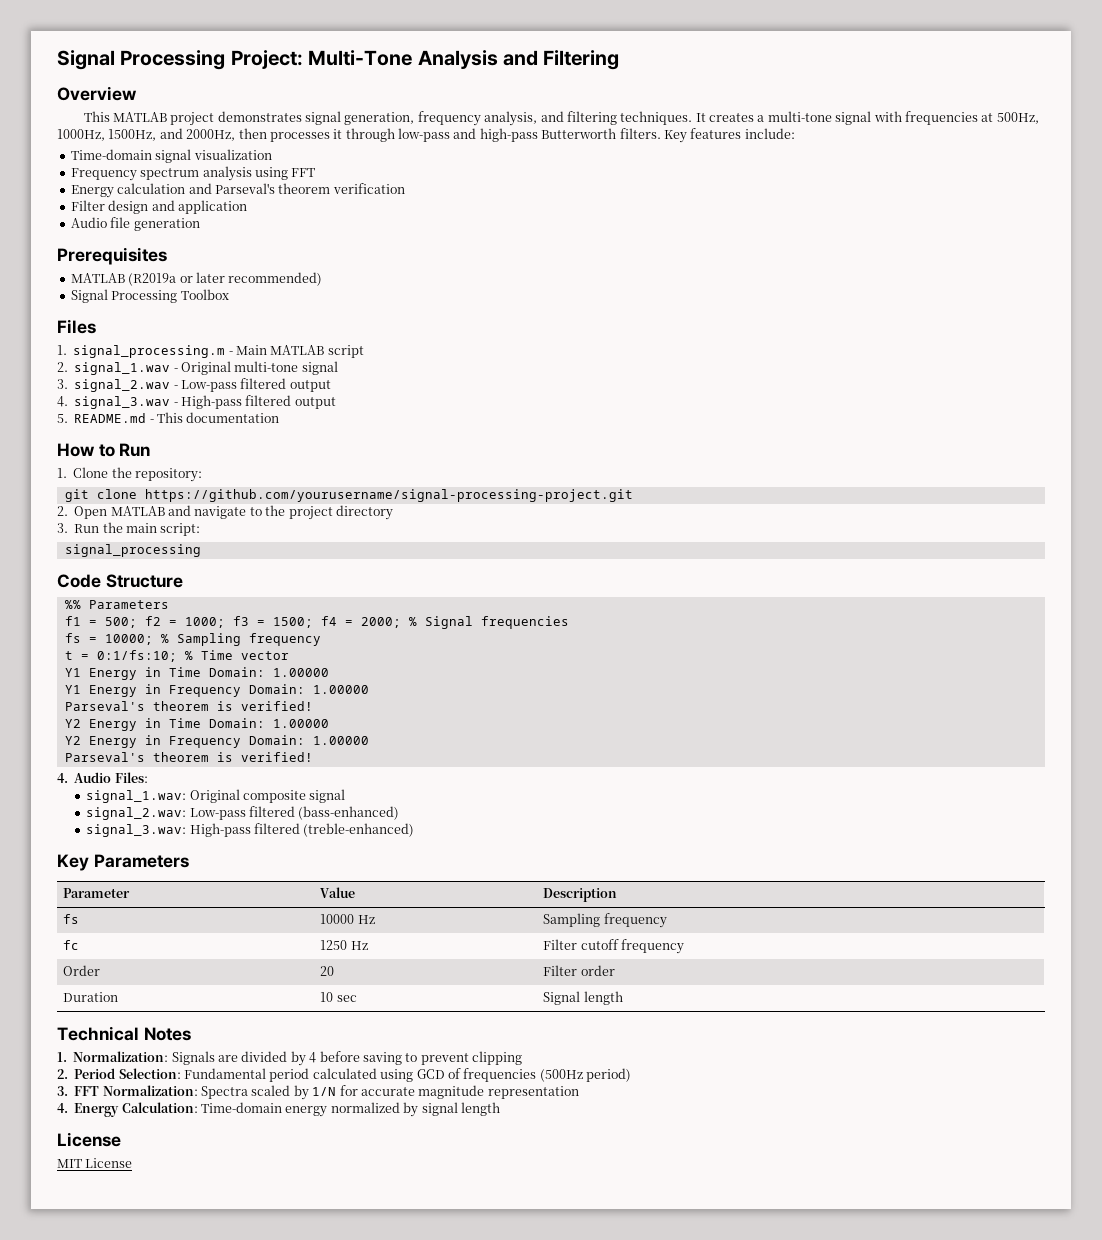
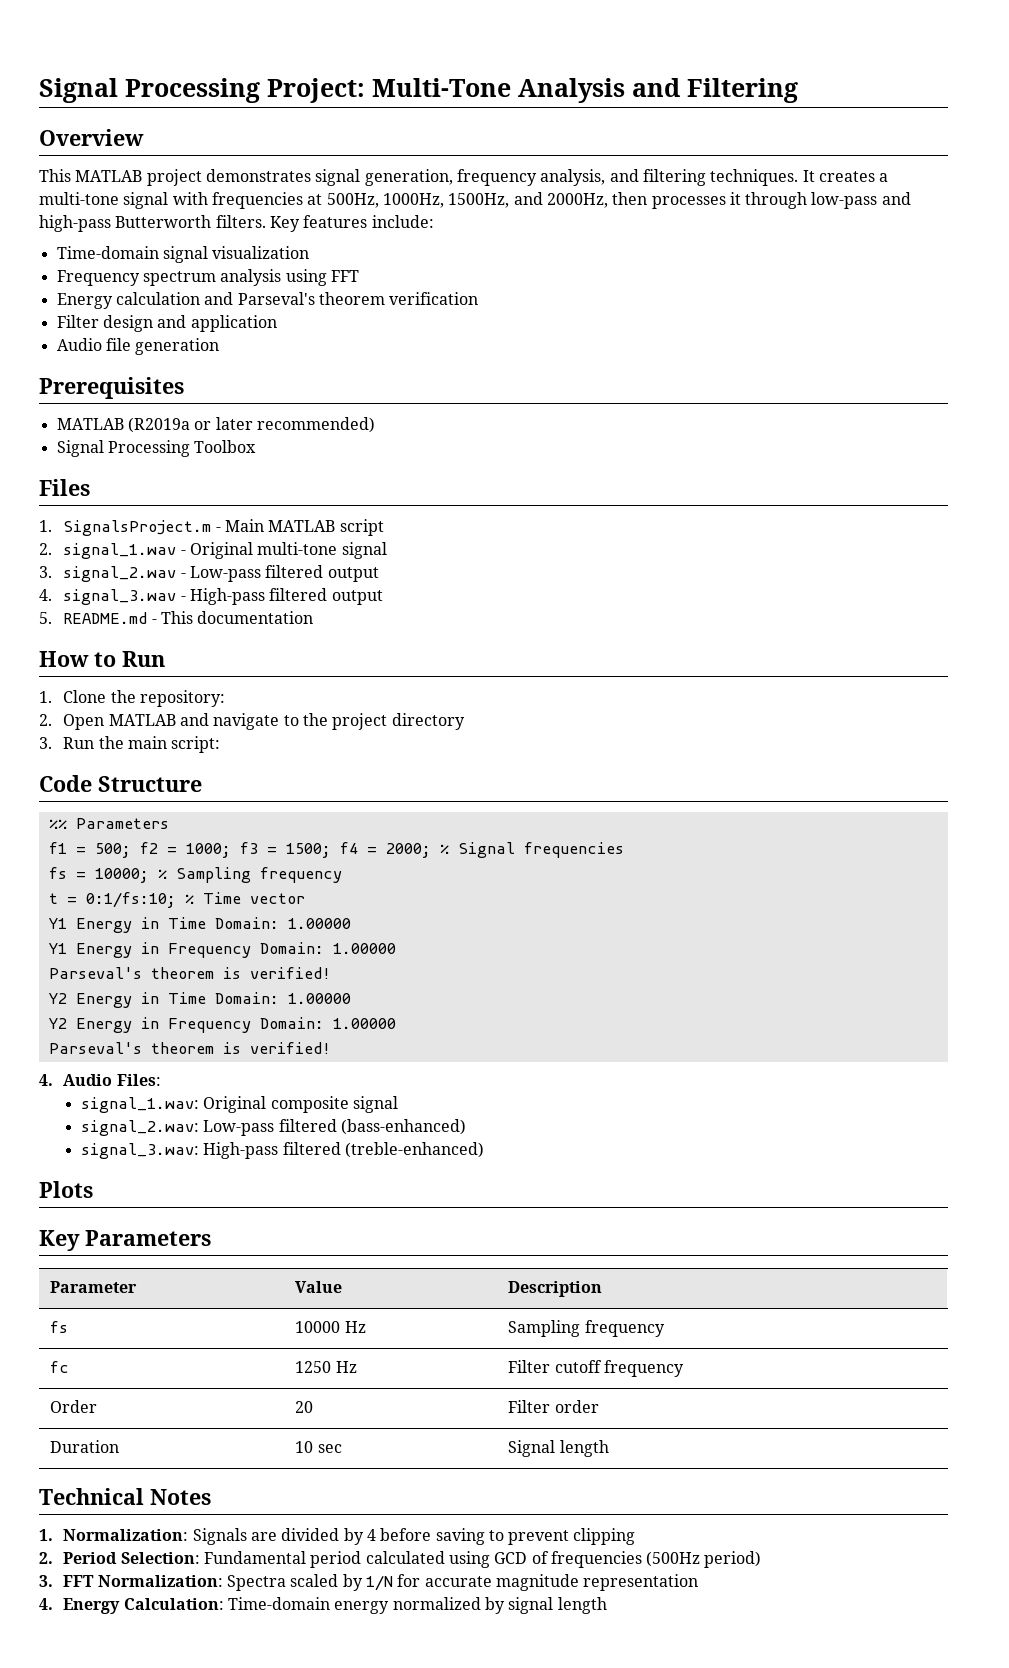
[73,345,226,358] signal_processing.m -> [63,520,212,536] SignalsProject.m
[64,489,633,502] // git clone https://github.com/yourusername/signal-processing-project.git -> (225, 698) none
[64,544,201,557] // signal_processing -> (221, 744) none
(415, 830) none -> [39,1181,93,1198] // Plots
[57,1132,121,1147] [57,1158,133,1168] // License // MIT License -> (607, 1605) none

